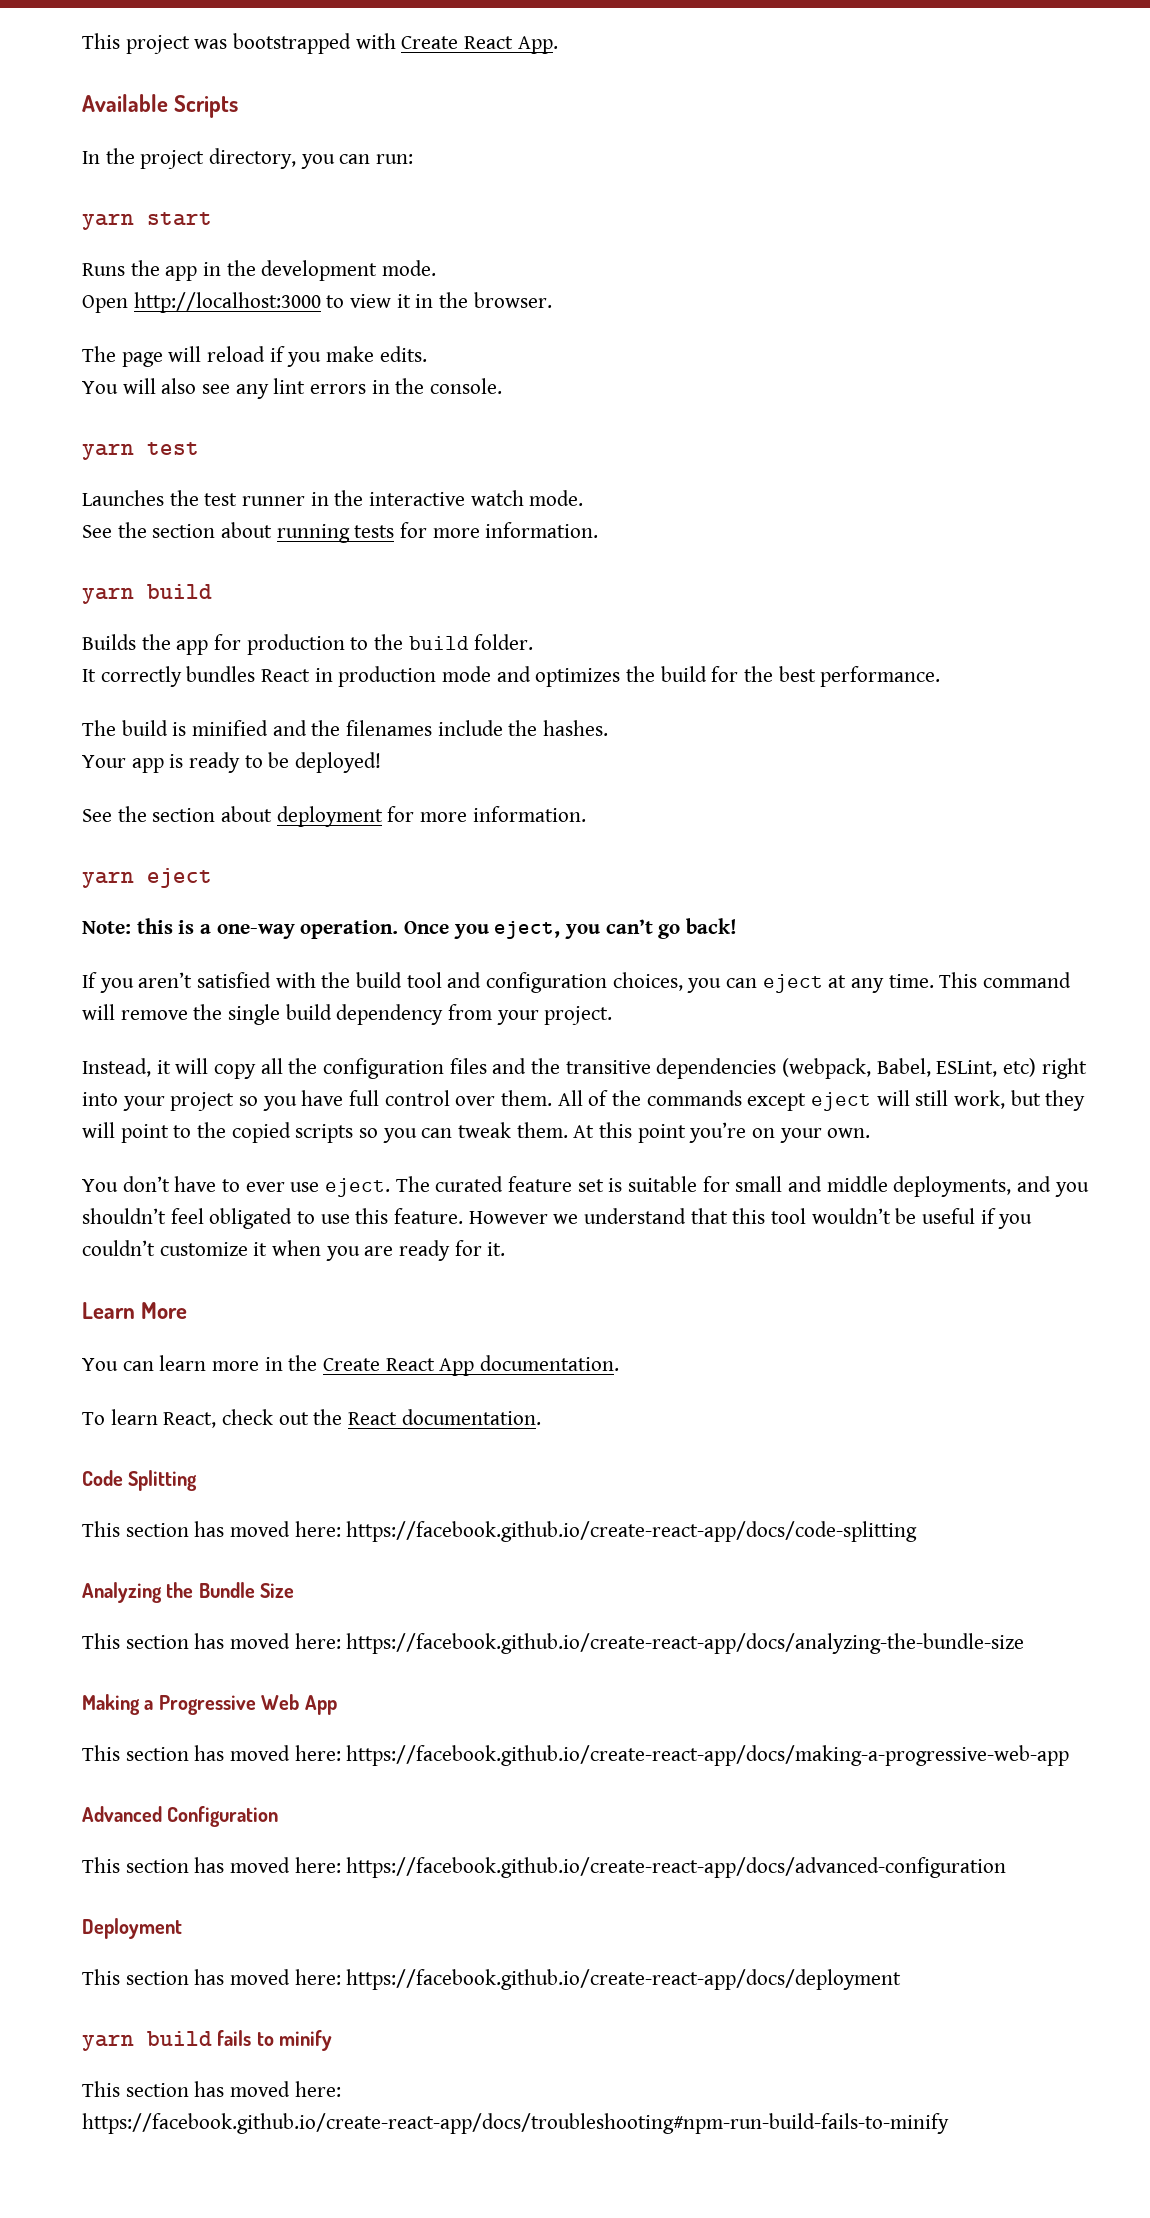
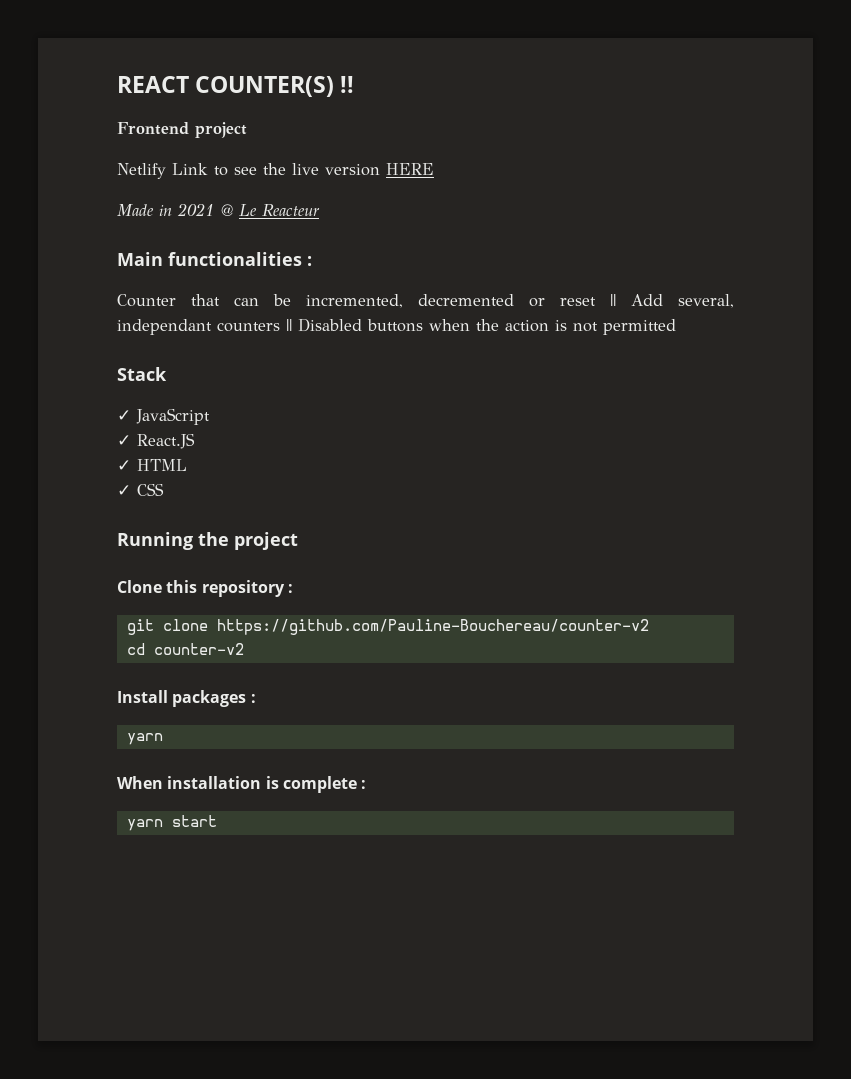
[82,33,558,54] [82,94,239,118] [82,148,414,169] [82,212,212,230] [82,260,437,281] [82,292,552,313] [82,346,427,367] [82,378,503,399] [82,442,199,460] [82,490,584,506] [82,522,599,543] [82,584,212,604] [82,634,534,655] [82,666,941,687] [82,720,609,736] [82,752,382,773] [82,806,586,827] [82,868,212,888] [82,918,738,939] [82,972,1072,993] [82,1004,613,1025] [82,1058,1087,1079] [82,1090,1086,1111] [82,1122,871,1143] [82,1176,1089,1197] [82,1208,1033,1229] [82,1240,506,1261] [82,1302,188,1319] [82,1355,620,1376] [82,1409,541,1428] [82,1470,198,1491] [82,1521,918,1542] [82,1582,295,1603] [82,1633,1025,1654] [82,1694,337,1715] [82,1745,1070,1766] [82,1806,279,1827] [82,1857,1007,1878] [82,1918,182,1939] [82,1969,902,1990] [82,2030,333,2051] [82,2081,341,2097] [82,2113,949,2134] This project was bootstrapped with Create React App. // Available Scripts // In the project directory, you can run: // yarn start // Runs the app in the development mode. // Open http://localhost:3000 to view it in the browser. // The page will reload if you make edits. // You will also see any lint errors in the console. // yarn test // Launches the test runner in the interactive watch mode. // See the section about running tests for more information. // yarn build // Builds the app for production to the build folder. // It correctly bundles React in production mode and optimizes the build for the best performance. // The build is minified and the filenames include the hashes. // Your app is ready to be deployed! // See the section about deployment for more information. // yarn eject // Note: this is a one-way operation. Once you eject, you can’t go back! // If you aren’t satisfied with the build tool and configuration choices, you can eject at any time. This command will remove the single build dependency from your project. // Instead, it will copy all the configuration files and the transitive dependencies (webpack, Babel, ESLint, etc) right into your project so you have full control over them. All of the commands except eject will still work, but they will point to the copied scripts so you can tweak them. At this point you’re on your own. // You don’t have to ever use eject. The curated feature set is suitable for small and middle deployments, and you shouldn’t feel obligated to use this feature. However we understand that this tool wouldn’t be useful if you couldn’t customize it when you are ready for it. // Learn More // You can learn more in the Create React App documentation. // To learn React, check out the React documentation. // Code Splitting // This section has moved here: https://facebook.github.io/create-react-app/docs/code-splitting // Analyzing the Bundle Size // This section has moved here: https://facebook.github.io/create-react-app/docs/analyzing-the-bundle-size // Making a Progressive Web App // This section has moved here: https://facebook.github.io/create-react-app/docs/making-a-progressive-web-app // Advanced Configuration // This section has moved here: https://facebook.github.io/create-react-app/docs/advanced-configuration // Deployment // This section has moved here: https://facebook.github.io/create-react-app/docs/deployment // yarn build fails to minify // This section has moved here: https://facebook.github.io/create-react-app/docs/troubleshooting#npm-run-build-fails-to-minify -> [117,76,355,97] [117,122,247,138] [117,163,434,179] [117,203,320,217] [117,252,312,266] [117,294,734,308] [117,318,676,335] [117,367,167,381] [117,408,210,425] [117,433,195,449] [117,459,187,471] [117,483,164,496] [117,532,298,550] [117,580,293,597] [126,619,649,635] [126,643,244,655] [117,690,256,707] [126,733,163,745] [117,776,367,793] [126,815,217,831] REACT COUNTER(S) !! // Frontend project // Netlify Link to see the live version HERE // Made in 2021 @ Le Reacteur // Main functionalities : // Counter that can be incremented, decremented or reset || Add several, independant counters || Disabled buttons when the action is not permitted // Stack // ✓ JavaScript // ✓ React.JS // ✓ HTML // ✓ CSS // Running the project // Clone this repository : // git clone https://github.com/Pauline-Bouchereau/counter-v2 // cd counter-v2 // Install packages : // yarn // When installation is complete : // yarn start

